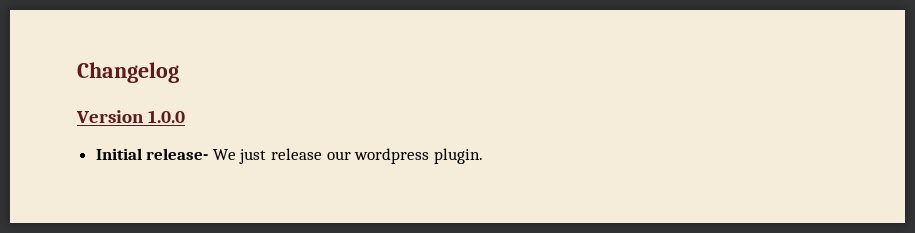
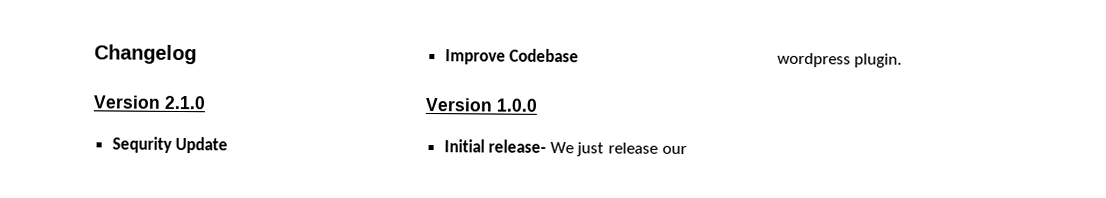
(179, 72) none -> [93,95,206,110] [111,136,229,154] [444,48,580,65] // Version 2.1.0 // Sequrity Update // Improve Codebase

